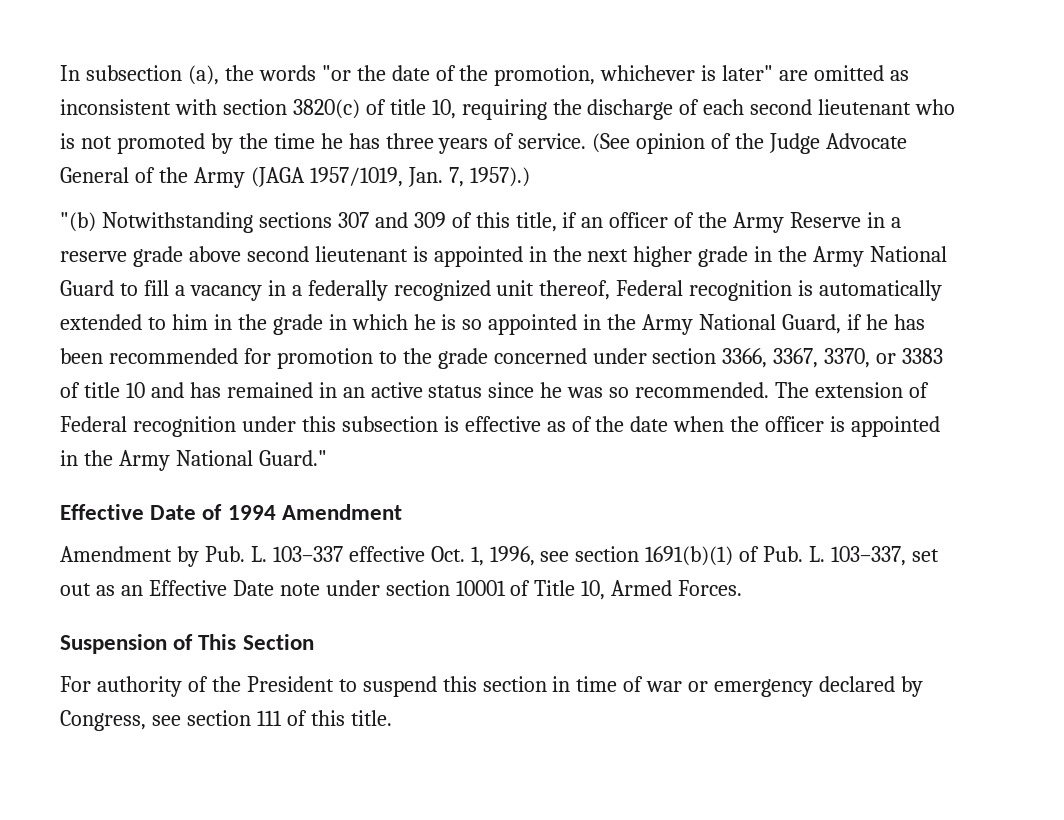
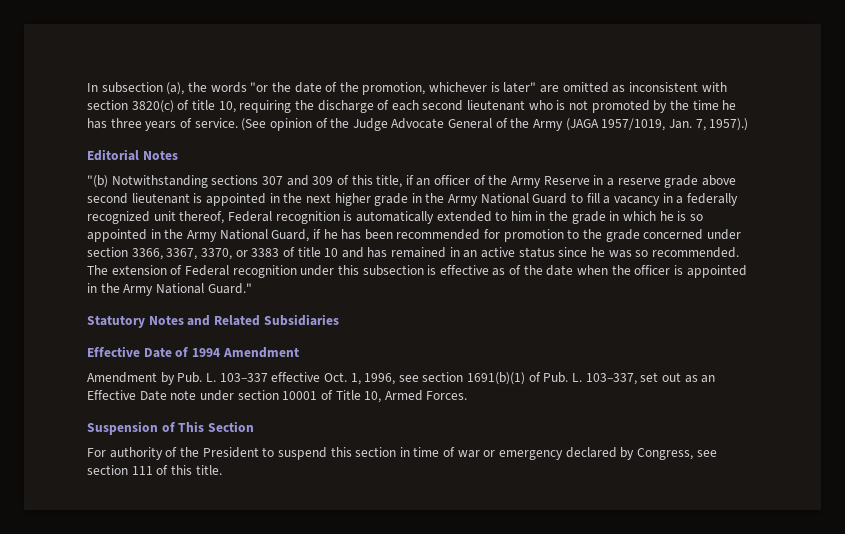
(530, 177) none -> [87,149,178,161] // Editorial Notes
(327, 458) none -> [87,314,339,328] // Statutory Notes and Related Subsidiaries

